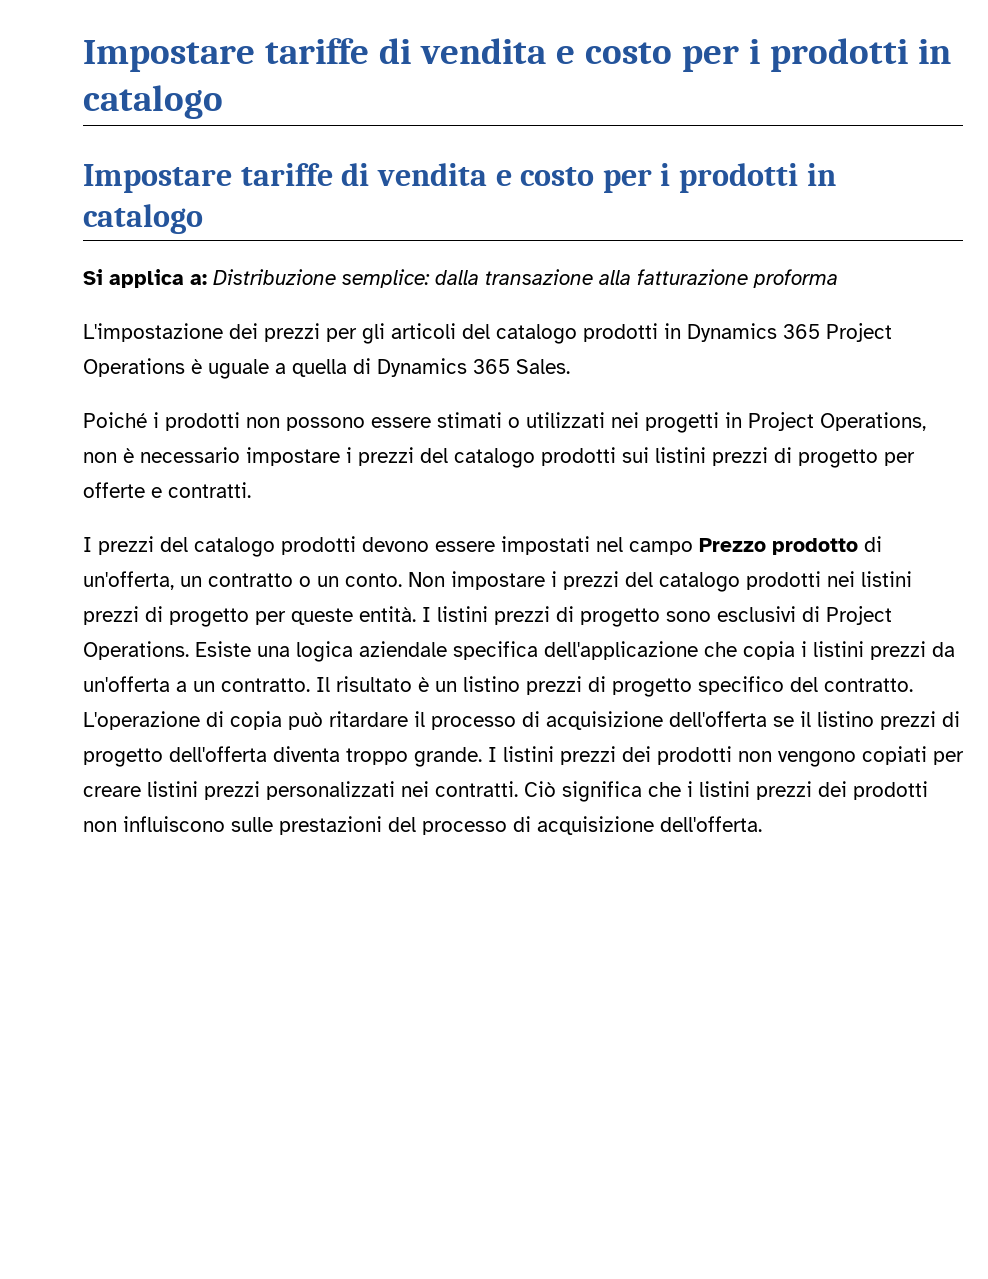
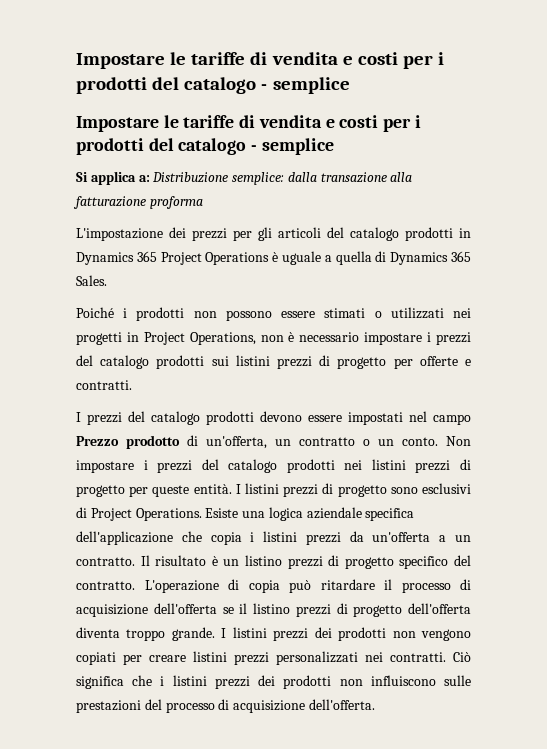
[83,38,951,72] [83,85,223,119] [83,163,836,193] [83,204,203,234] Impostare tariffe di vendita e costo per i prodotti in catalogo // Impostare tariffe di vendita e costo per i prodotti in catalogo -> [76,52,445,69] [76,77,350,94] [76,115,421,132] [76,138,334,155] Impostare le tariffe di vendita e costi per i prodotti del catalogo - semplice // Impostare le tariffe di vendita e costi per i prodotti del catalogo - semplice

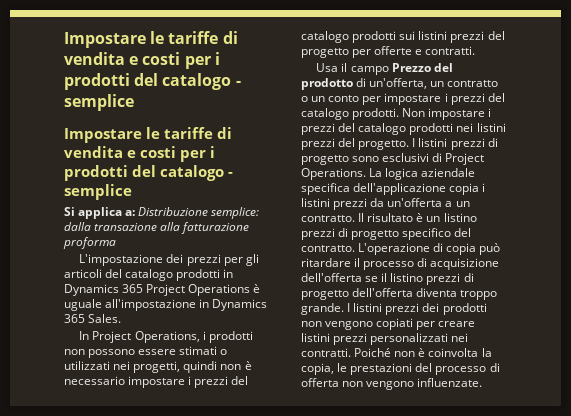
[324,251,387,265] a quella di -> [105,299,210,311] all'impostazione in
[76,307,114,318] Poiché -> [79,331,200,343] In Project Operations,
[76,332,256,345] progetti in Project Operations, -> [133,361,218,373] progetti, quindi
[319,355,331,366] di -> [487,31,505,40] del
[76,411,427,425] I prezzi del catalogo prodotti devono essere impostati nel -> [316,63,348,72] Usa il
(119, 441) none -> [433,63,453,72] del
[402,437,438,446] conto. -> [328,93,505,105] [301,108,400,120] conto per impostare i prezzi del catalogo prodotti.
[459,459,471,470] [76,484,232,497] di progetto per queste entità. -> [338,138,410,150] del progetto.
[205,508,266,518] Esiste una -> [369,168,383,177] La
[181,531,202,542] che -> (447, 189) none
[453,652,471,662] [76,675,472,689] [76,699,375,713] Ciò significa che i listini prezzi dei prodotti non influiscono sulle prestazioni del processo di acquisizione dell'offerta. -> [354,348,492,357] [301,363,500,375] [301,378,483,390] Poiché non è coinvolta la copia, le prestazioni del processo di offerta non vengono influenzate.

